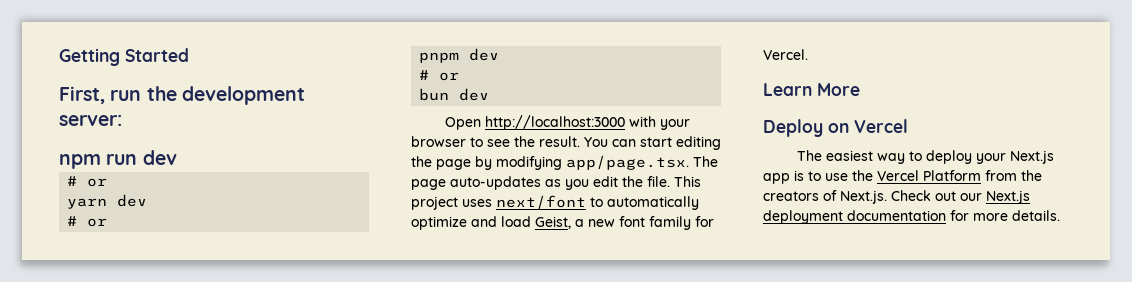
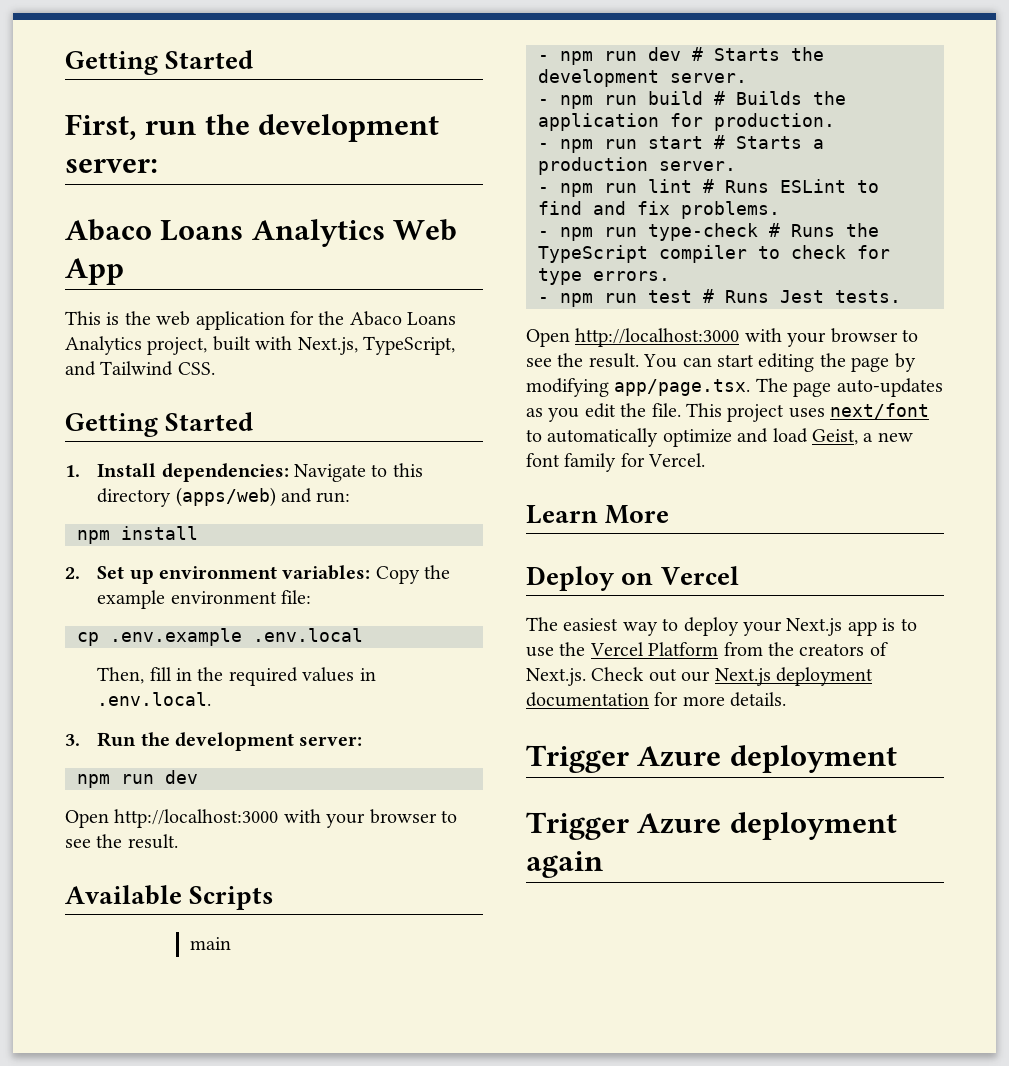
[59,150,177,169] [67,176,108,187] [67,194,148,209] [67,216,108,227] [419,48,500,63] [419,70,460,81] [419,88,490,101] npm run dev // # or // yarn dev // # or // pnpm dev // # or // bun dev -> [65,219,458,247] [65,258,124,285] [65,311,457,330] [65,336,455,355] [65,361,215,376] [65,412,254,437] [65,463,423,482] [97,487,351,507] [77,526,198,544] [65,565,451,584] [97,590,311,609] [77,628,363,646] [97,667,376,686] [97,692,212,706] [65,732,363,751] [77,770,198,788] [65,809,457,828] [65,834,178,849] [65,885,275,910] [190,937,232,950] [538,47,824,65] [538,69,747,87] [538,91,846,109] [538,113,835,131] [538,135,824,153] [538,157,736,175] [538,179,879,197] [538,201,780,219] [538,223,879,241] [538,245,890,263] [538,268,670,285] [538,289,901,307] Abaco Loans Analytics Web App // This is the web application for the Abaco Loans Analytics project, built with Next.js, TypeScript, and Tailwind CSS. // Getting Started // 1. Install dependencies: Navigate to this directory (apps/web) and run: // npm install // 2. Set up environment variables: Copy the example environment file: // cp .env.example .env.local // Then, fill in the required values in .env.local. // 3. Run the development server: // npm run dev // Open http://localhost:3000 with your browser to see the result. // Available Scripts // main // - npm run dev # Starts the development server. // - npm run build # Builds the application for production. // - npm run start # Starts a production server. // - npm run lint # Runs ESLint to find and fix problems. // - npm run type-check # Runs the TypeScript compiler to check for type errors. // - npm run test # Runs Jest tests.
(1060, 215) none -> [526,745,897,773] [526,812,897,840] [526,851,603,878] // Trigger Azure deployment // Trigger Azure deployment again

